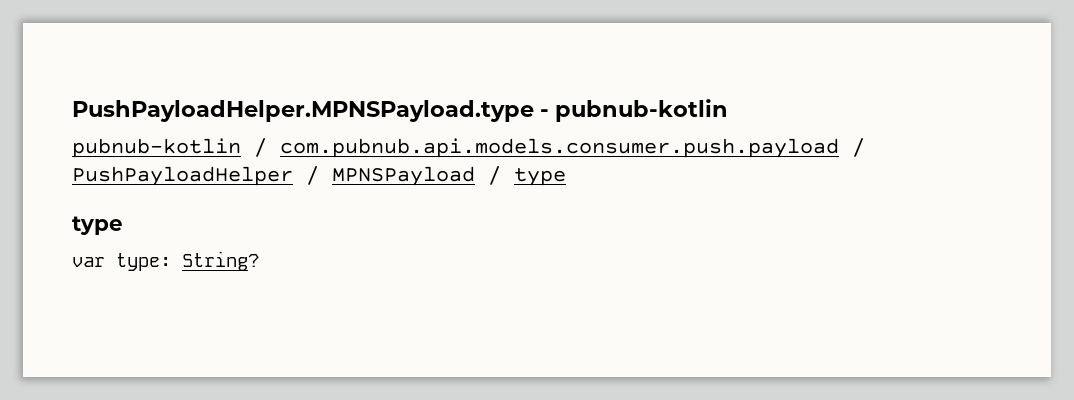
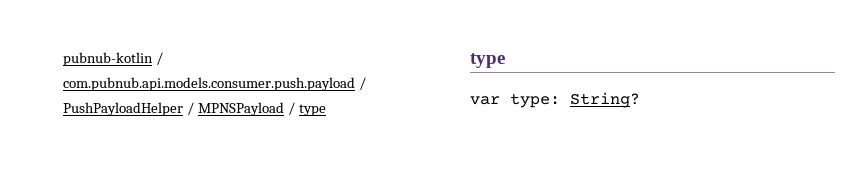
[72,99,729,122] PushPayloadHelper.MPNSPayload.type - pubnub-kotlin // -> (63, 59) none

